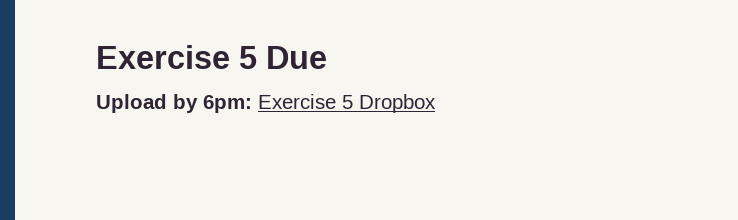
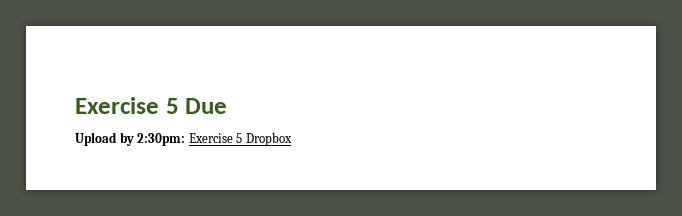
[203,95,252,113] 6pm: -> [137,133,186,146] 2:30pm:

